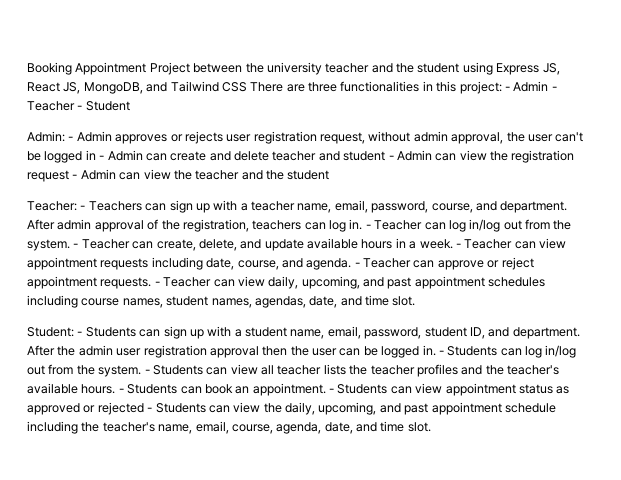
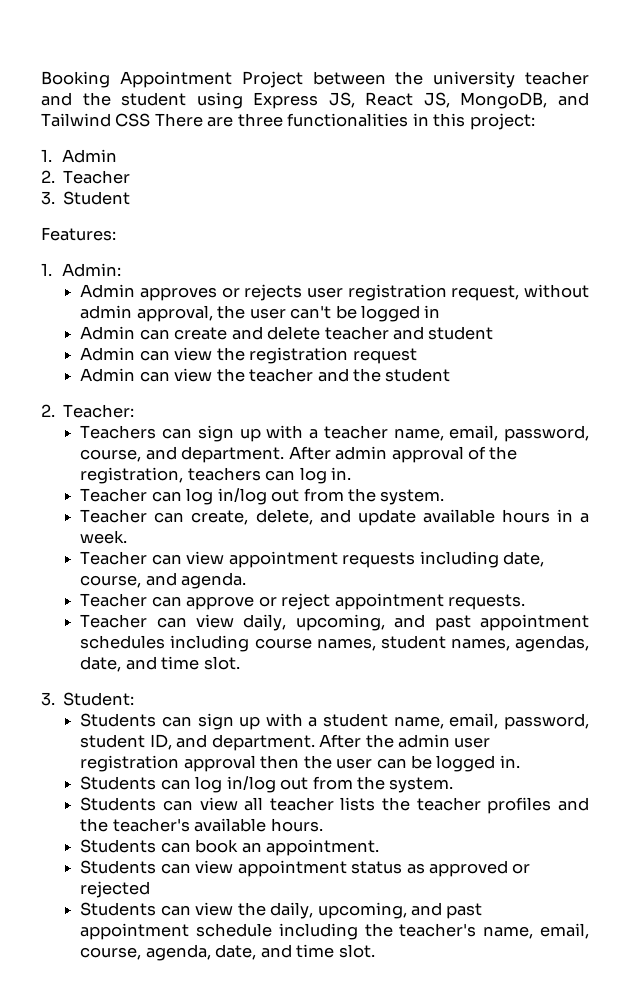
[504,81,557,92] [27,101,83,111] - Admin - Teacher - -> [41,149,118,163] [41,170,131,184] [41,191,55,205] // 1. Admin // 2. Teacher // 3.
(130, 106) none -> [41,227,116,241] [41,263,52,276] Features: // 1.
[68,136,74,141] - -> (122, 270) //
[99,155,105,160] - -> (441, 311) //
[388,155,394,160] - -> (494, 333) //
[72,174,78,179] - -> (417, 356) //
(330, 175) none -> [41,404,55,417] 2.
[80,205,86,210] - -> (135, 411) //
[365,224,371,229] - -> (352, 473) //
[73,243,79,248] - -> (445, 497) //
[455,243,461,248] - -> (128, 537) //
[354,262,360,267] - -> (247, 580) //
[154,281,160,286] - -> (526, 602) //
(416, 301) none -> [41,692,55,706] 3.
[77,331,83,336] - -> (135, 699) //
[438,350,444,355] - -> (520, 761) //
[144,369,150,374] - -> (454, 785) //
[118,388,124,393] - -> (323, 825) //
[329,388,334,393] - -> (380, 847) //
[147,407,153,412] - -> (151, 889) //

